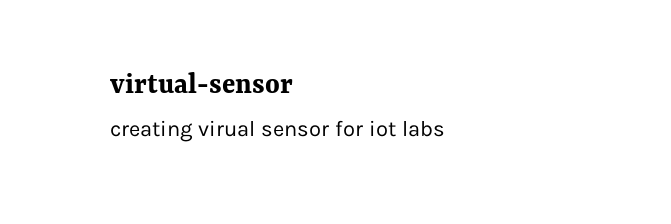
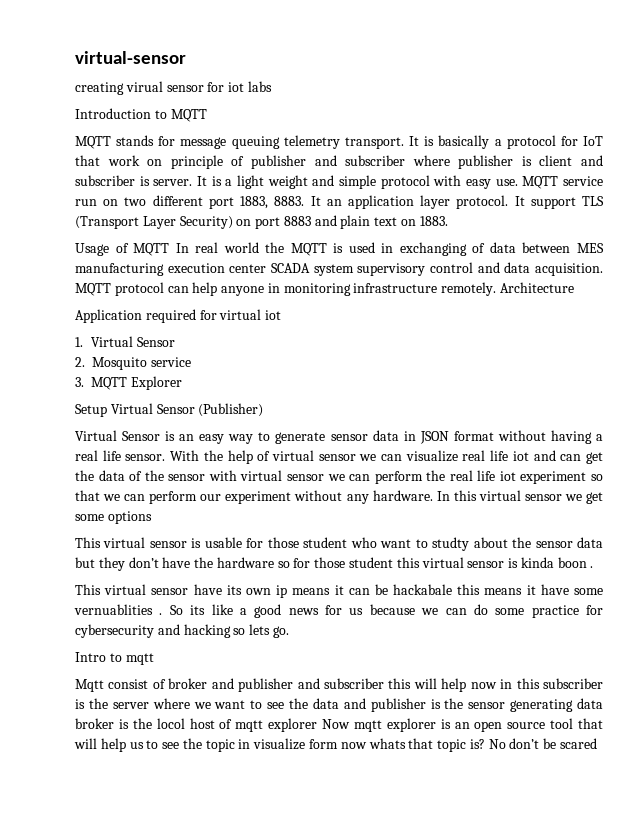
(445, 129) none -> [75,108,207,122] [75,135,603,149] [75,155,603,169] [75,175,603,189] [75,195,605,209] [75,215,448,229] [75,242,604,256] [75,262,603,276] [75,282,575,296] [75,309,282,323] [75,336,175,347] [75,357,191,370] [75,376,182,390] [75,403,264,417] [75,430,603,444] [75,450,603,464] [75,470,603,484] [75,490,603,504] [75,511,152,524] [75,537,603,551] [75,557,594,571] [75,584,603,598] [74,604,603,618] [75,624,289,638] [75,652,154,665] [75,678,603,692] [75,698,603,712] [75,718,603,732] [74,738,598,752] // Introduction to MQTT // MQTT stands for message queuing telemetry transport. It is basically a protocol for IoT that work on principle of publisher and subscriber where publisher is client and subscriber is server. It is a light weight and simple protocol with easy use. MQTT service run on two different port 1883, 8883. It an application layer protocol. It support TLS (Transport Layer Security) on port 8883 and plain text on 1883. // Usage of MQTT In real world the MQTT is used in exchanging of data between MES manufacturing execution center SCADA system supervisory control and data acquisition. MQTT protocol can help anyone in monitoring infrastructure remotely. Architecture // Application required for virtual iot // 1. Virtual Sensor // 2. Mosquito service // 3. MQTT Explorer // Setup Virtual Sensor (Publisher) // Virtual Sensor is an easy way to generate sensor data in JSON format without having a real life sensor. With the help of virtual sensor we can visualize real life iot and can get the data of the sensor with virtual sensor we can perform the real life iot experiment so that we can perform our experiment without any hardware. In this virtual sensor we get some options // This virtual sensor is usable for those student who want to studty about the sensor data but they don’t have the hardware so for those student this virtual sensor is kinda boon . // This virtual sensor have its own ip means it can be hackabale this means it have some vernuablities . So its like a good news for us because we can do some practice for cybersecurity and hacking so lets go. // Intro to mqtt // Mqtt consist of broker and publisher and subscriber this will help now in this subscriber is the server where we want to see the data and publisher is the sensor generating data broker is the locol host of mqtt explorer Now mqtt explorer is an open source tool that will help us to see the topic in visualize form now whats that topic is? No don’t be scared

